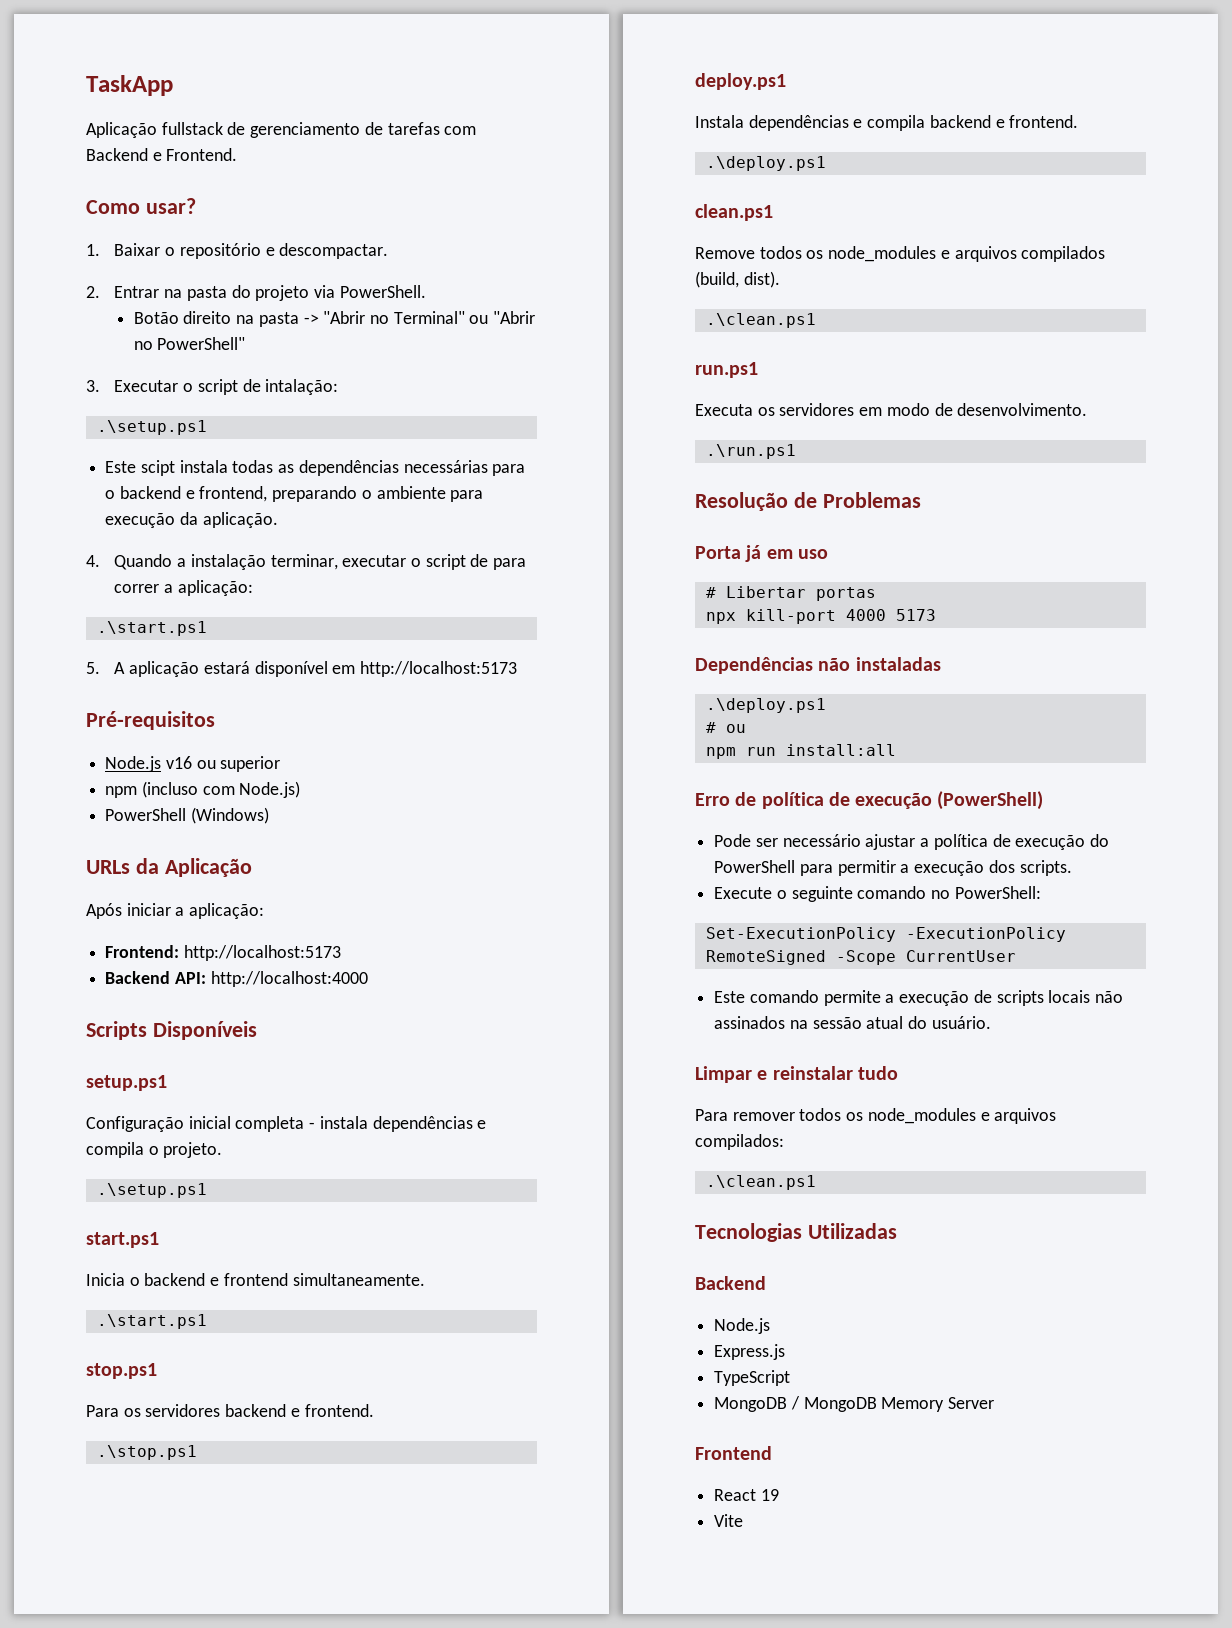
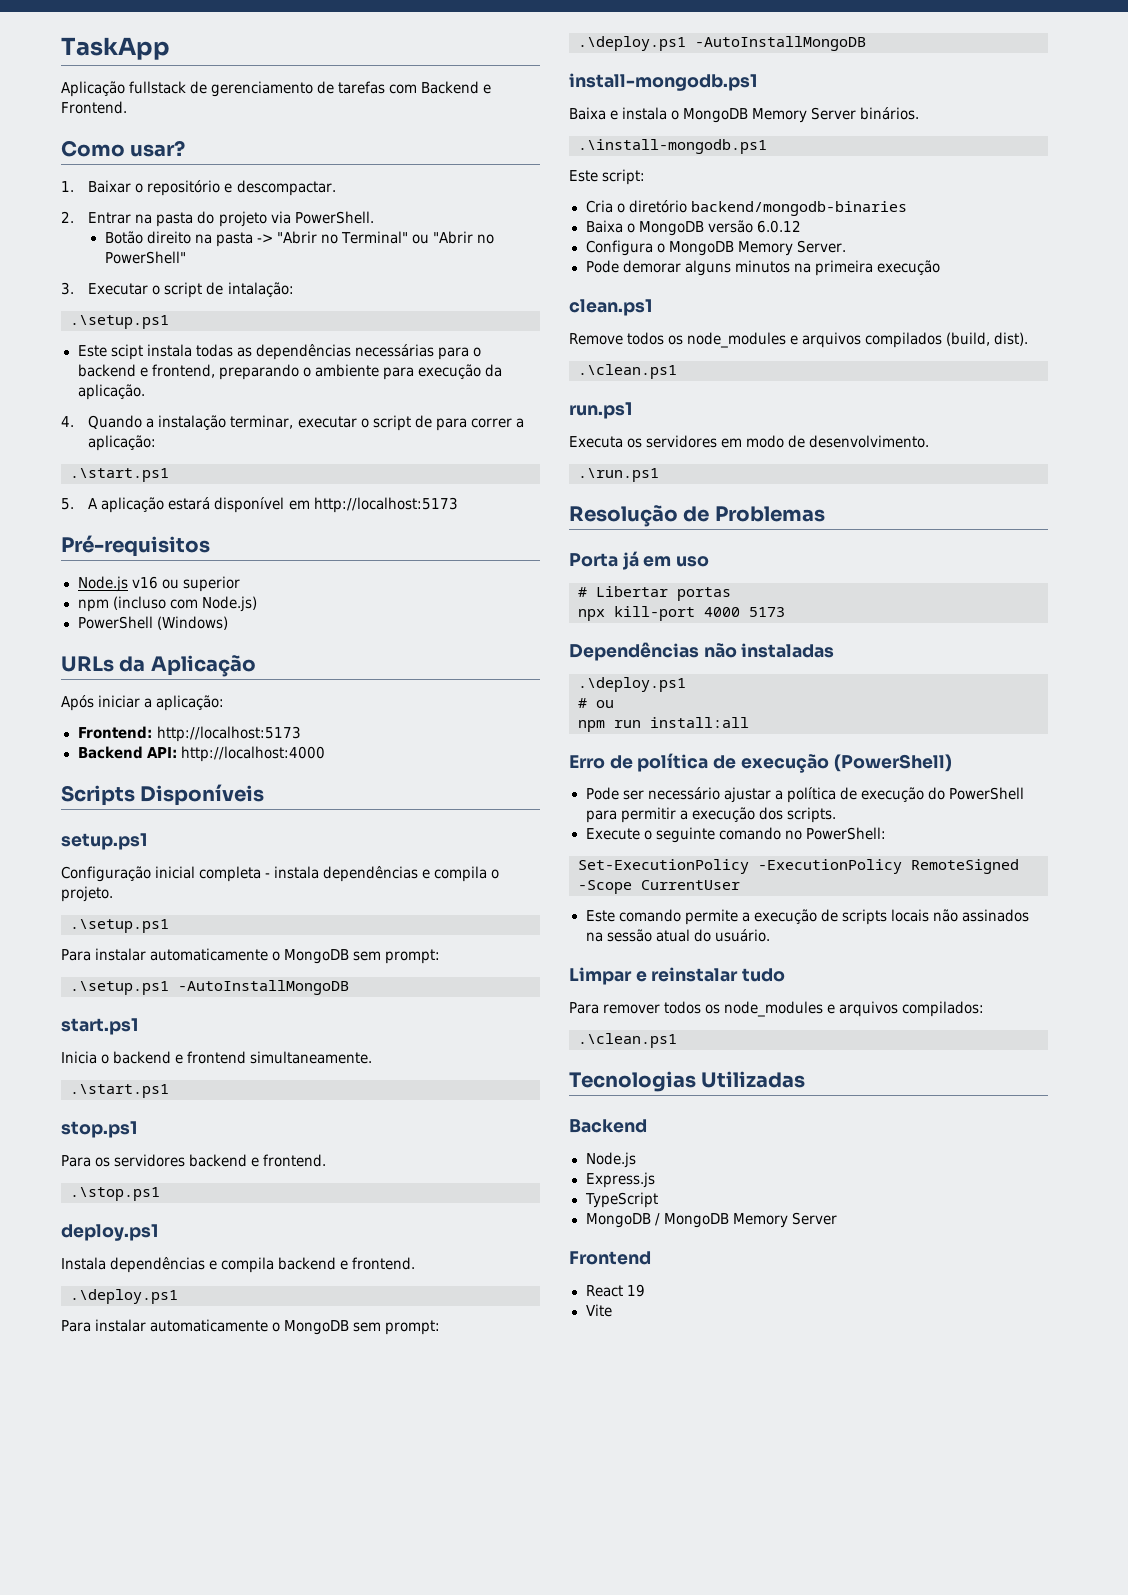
(207, 1190) none -> [61,948,441,964] [70,980,349,995] // Para instalar automaticamente o MongoDB sem prompt: // .\setup.ps1 -AutoInstallMongoDB
(826, 163) none -> [61,1319,441,1335] [578,36,866,51] [569,73,757,91] [569,107,920,123] [578,139,767,154] [569,169,646,185] [585,200,907,216] [585,220,801,236] [585,240,846,256] [585,260,940,276] // Para instalar automaticamente o MongoDB sem prompt: // .\deploy.ps1 -AutoInstallMongoDB // install-mongodb.ps1 // Baixa e instala o MongoDB Memory Server binários. // .\install-mongodb.ps1 // Este script: // Cria o diretório backend/mongodb-binaries // Baixa o MongoDB versão 6.0.12 // Configura o MongoDB Memory Server. // Pode demorar alguns minutos na primeira execução

